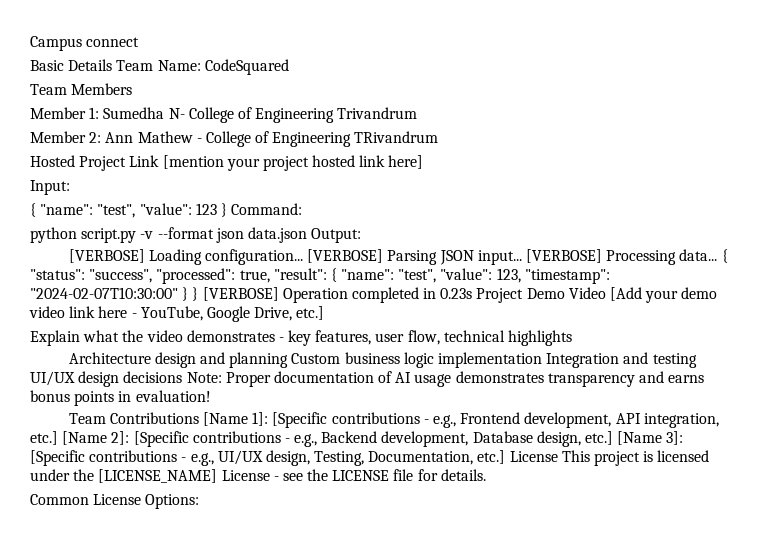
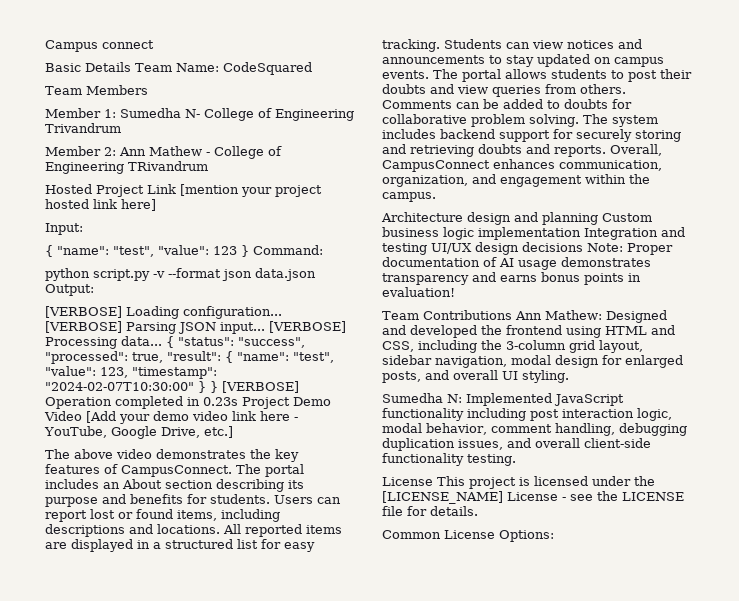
[30,330,573,346] Explain what the video demonstrates - key features, user flow, technical highlights -> [45,449,299,462] [45,464,304,477] [45,479,304,492] [45,494,341,507] [45,509,280,522] [45,524,342,537] [45,539,315,552] [382,39,642,52] [382,54,664,67] [382,69,692,82] [382,84,626,97] [382,99,632,109] [382,114,658,127] [382,129,681,142] [382,144,662,157] [382,159,662,172] [382,174,650,187] [382,192,436,202] The above video demonstrates the key features of CampusConnect. The portal includes an About section describing its purpose and benefits for students. Users can report lost or found items, including descriptions and locations. All reported items are displayed in a structured list for easy tracking. Students can view notices and announcements to stay updated on campus events. The portal allows students to post their doubts and view queries from others. Comments can be added to doubts for collaborative problem solving. The system includes backend support for securely storing and retrieving doubts and reports. Overall, CampusConnect enhances communication, organization, and engagement within the campus.
[203,412,719,428] [30,431,684,447] [30,450,506,466] [Name 1]: [Specific contributions - e.g., Frontend development, API integration, etc.] [Name 2]: [Specific contributions - e.g., Backend development, Database design, etc.] [Name 3]: [Specific contributions - e.g., UI/UX design, Testing, Documentation, etc.] -> [515,310,667,323] [382,325,675,338] [382,340,643,353] [382,355,683,368] [382,370,569,383] [382,393,624,406] [382,408,672,421] [382,423,687,436] [382,438,651,451] [382,453,516,466] Ann Mathew: Designed and developed the frontend using HTML and CSS, including the 3-column grid layout, sidebar navigation, modal design for enlarged posts, and overall UI styling. // Sumedha N: Implemented JavaScript functionality including post interaction logic, modal behavior, comment handling, debugging duplication issues, and overall client-side functionality testing. //

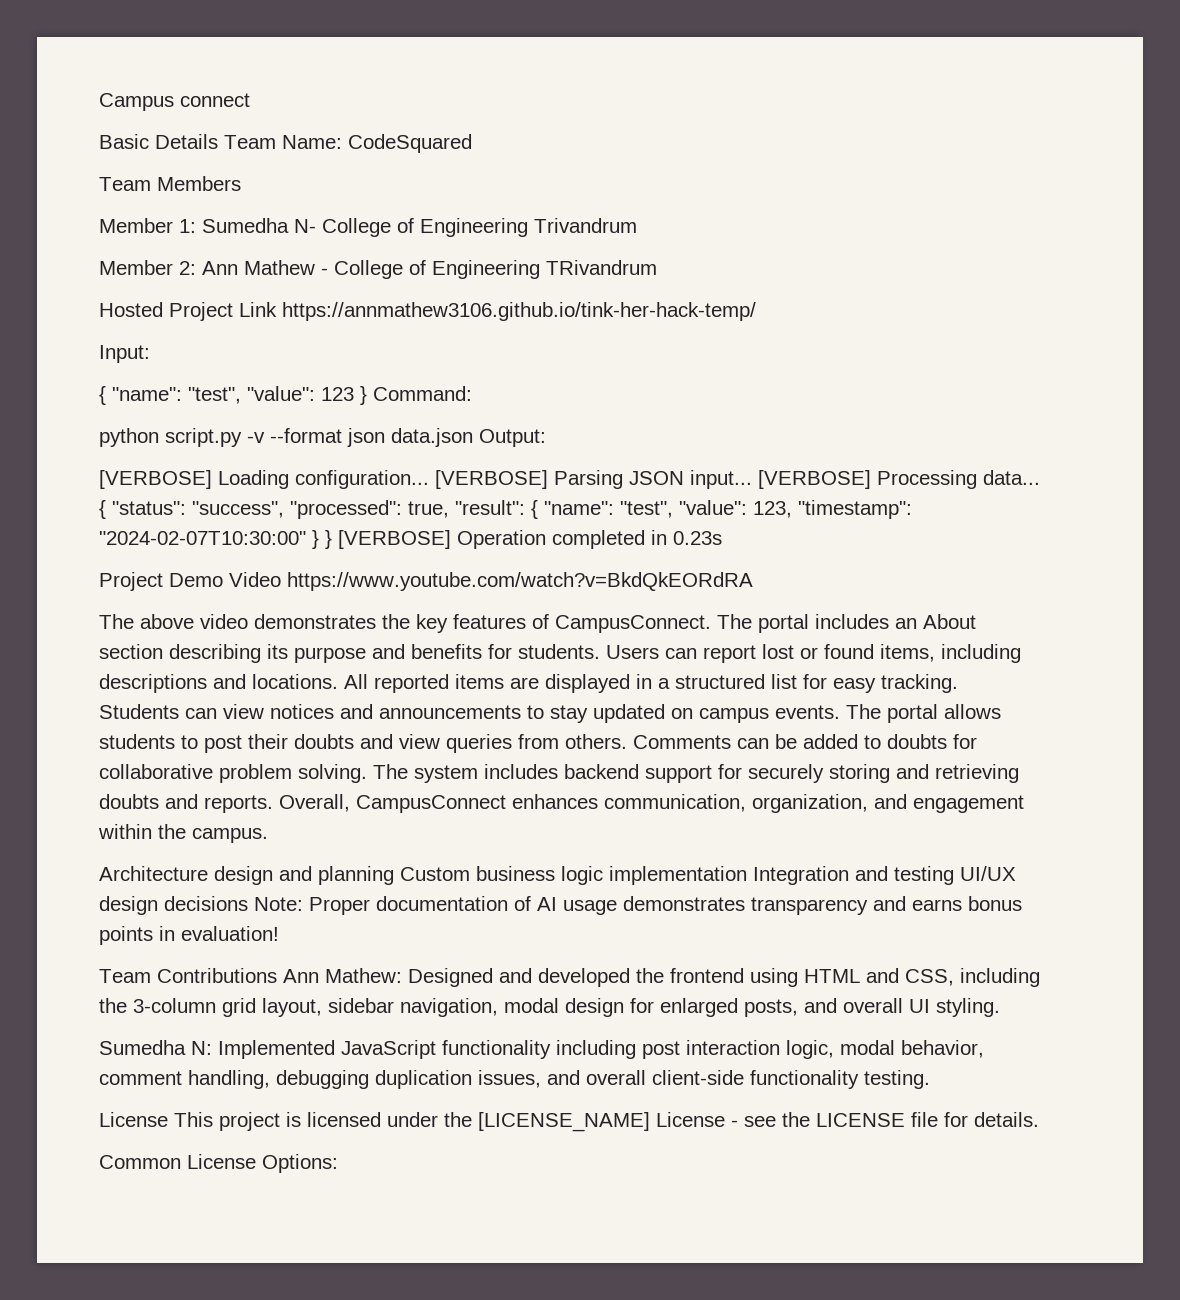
[180,184,322,197] [45,199,156,211] [mention your project hosted link here] -> [282,302,756,321] https://annmathew3106.github.io/tink-her-hack-temp/
(238, 401) none -> (722, 538) //
[86,411,298,424] [44,426,233,439] [Add your demo video link here - YouTube, Google Drive, etc.] -> [287,572,753,591] https://www.youtube.com/watch?v=BkdQkEORdRA

